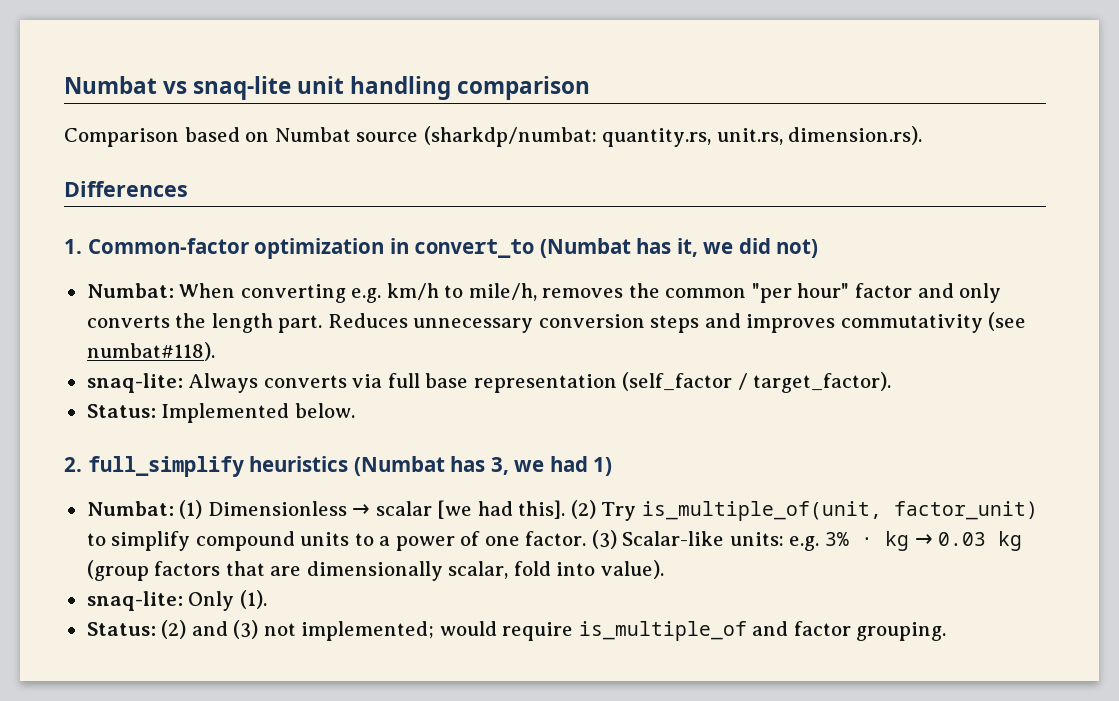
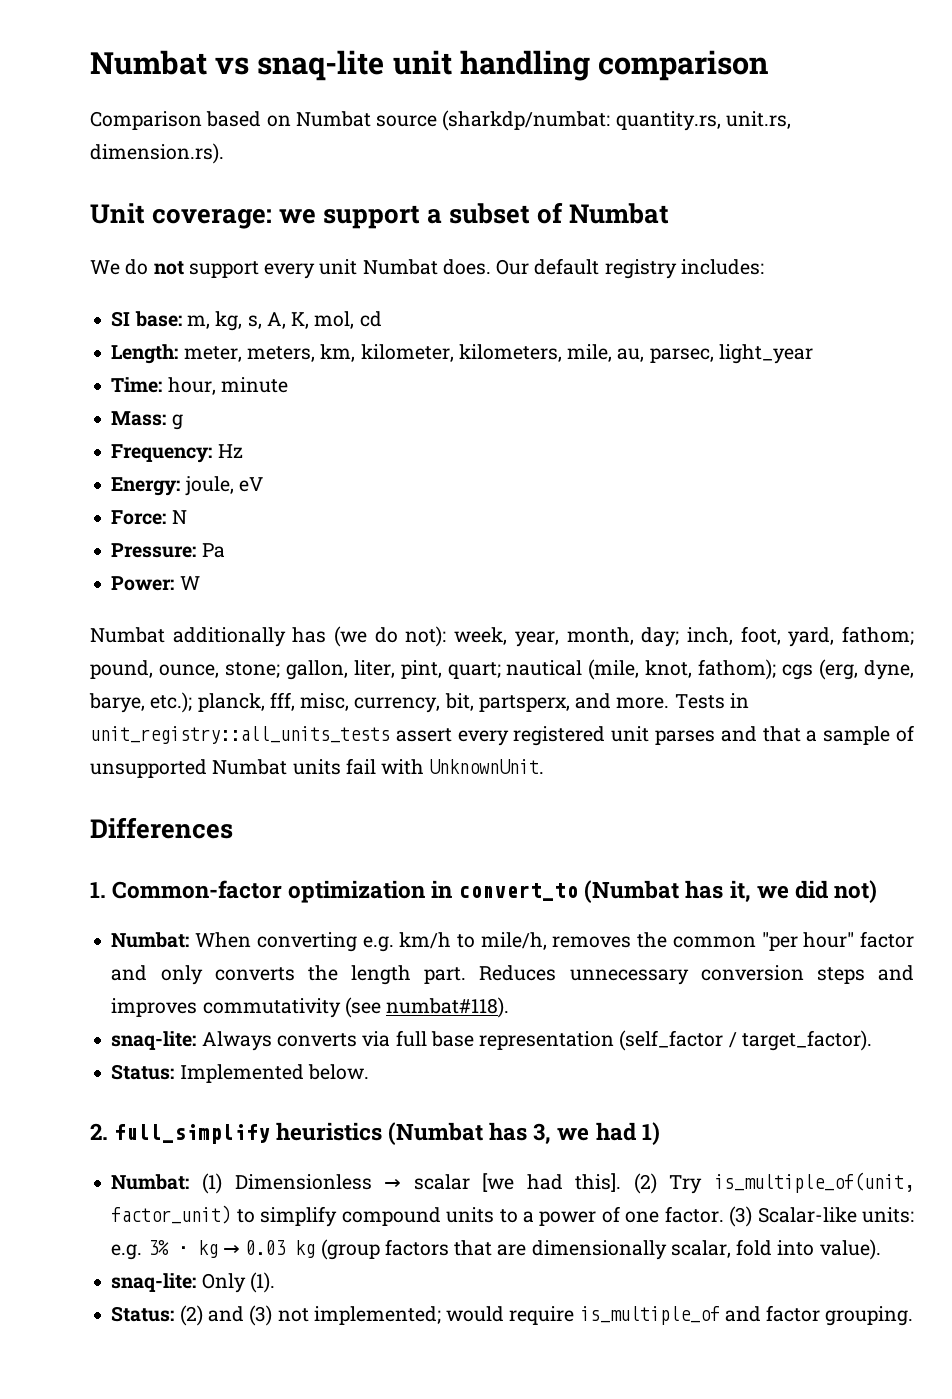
(923, 135) none -> [90,202,670,229] [90,258,764,279] [111,311,382,331] [111,344,813,364] [111,377,288,395] [111,411,183,430] [111,444,243,463] [111,476,263,496] [111,510,187,525] [111,543,225,558] [111,576,200,591] [90,626,915,647] [90,659,914,680] [89,692,749,713] [90,725,914,746] [90,758,545,778] // Unit coverage: we support a subset of Numbat // We do not support every unit Numbat does. Our default registry includes: // SI base: m, kg, s, A, K, mol, cd // Length: meter, meters, km, kilometer, kilometers, mile, au, parsec, light_year // Time: hour, minute // Mass: g // Frequency: Hz // Energy: joule, eV // Force: N // Pressure: Pa // Power: W // Numbat additionally has (we do not): week, year, month, day; inch, foot, yard, fathom; pound, ounce, stone; gallon, liter, pint, quart; nautical (mile, knot, fathom); cgs (erg, dyne, barye, etc.); planck, fff, misc, currency, bit, partsperx, and more. Tests in unit_registry::all_units_tests assert every registered unit parses and that a sample of unsupported Numbat units fail with UnknownUnit.

